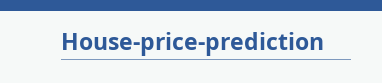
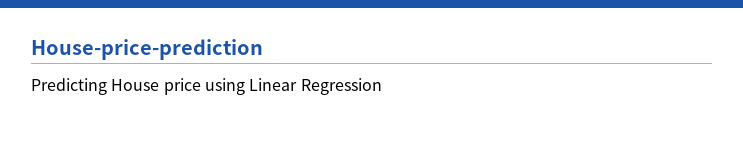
(324, 44) none -> [31,78,382,95] // Predicting House price using Linear Regression

